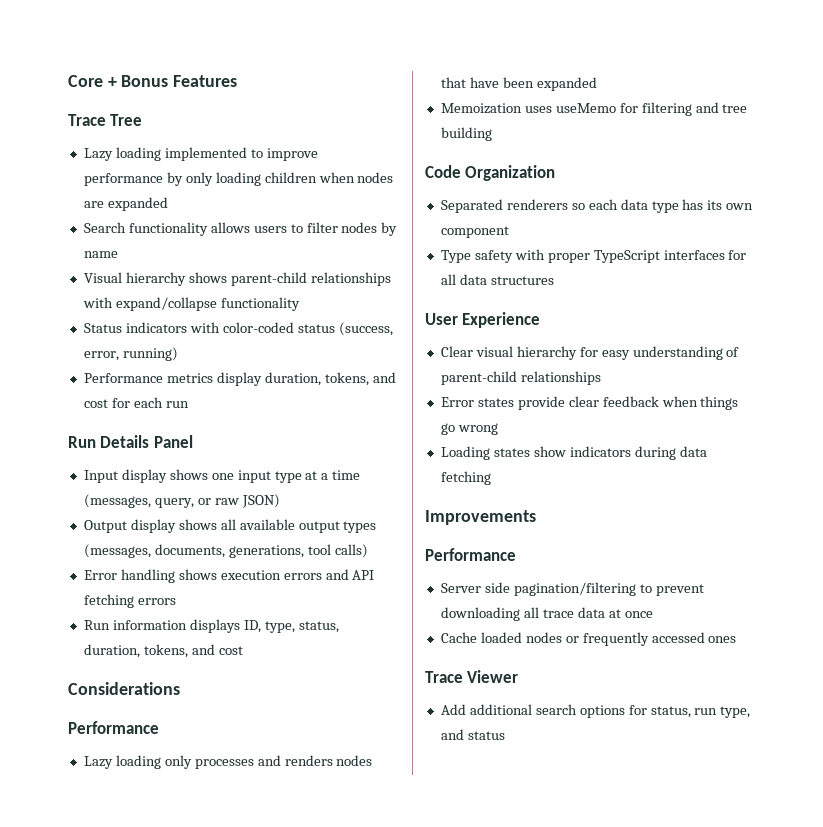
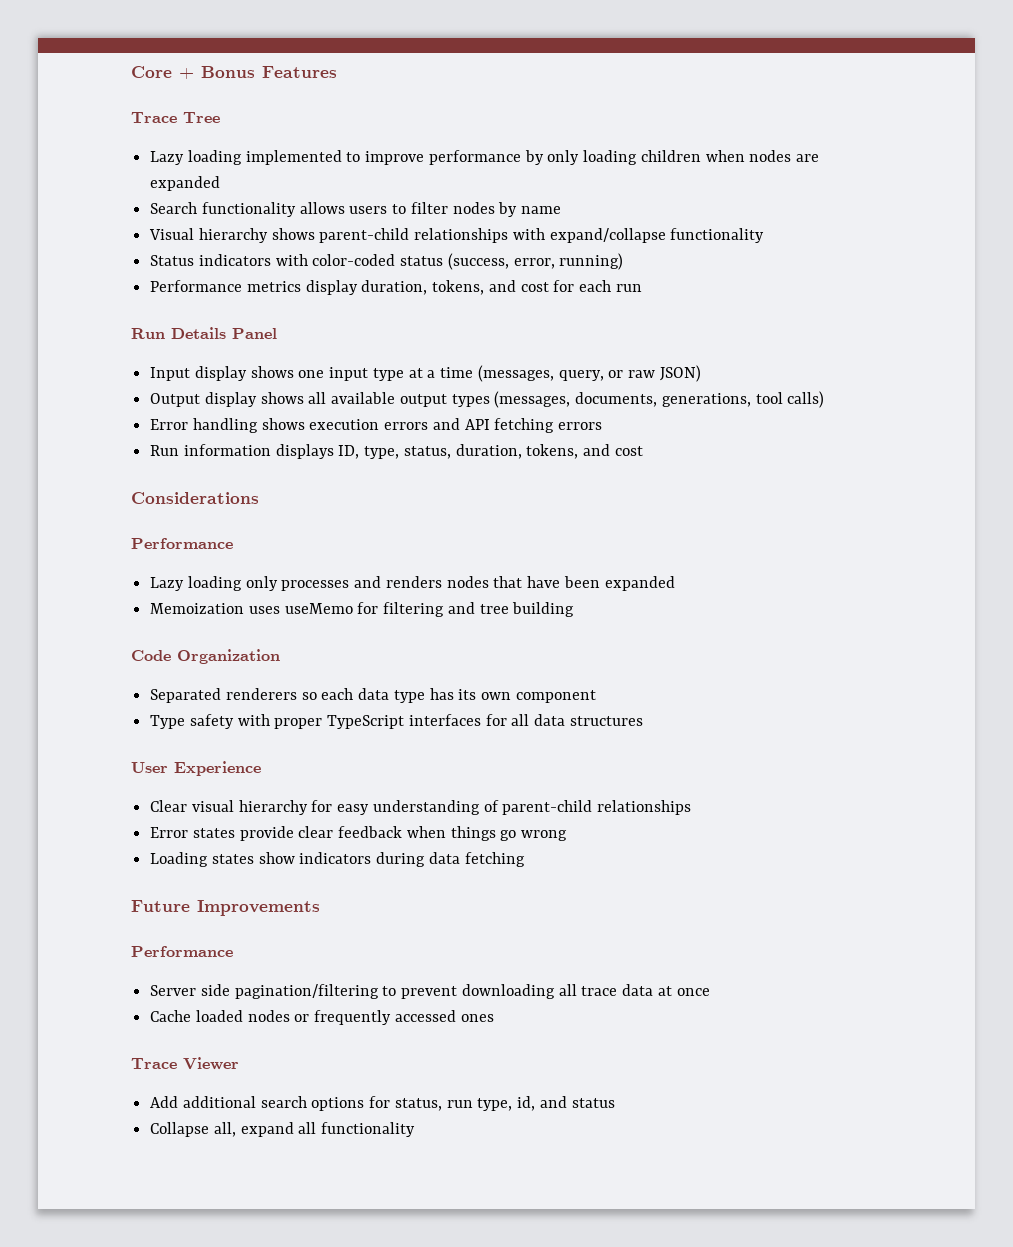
(491, 478) none -> [131,900,190,912] Future
(751, 712) none -> [517,1096,536,1111] id,
(505, 735) none -> [150,1122,416,1137] // Collapse all, expand all functionality

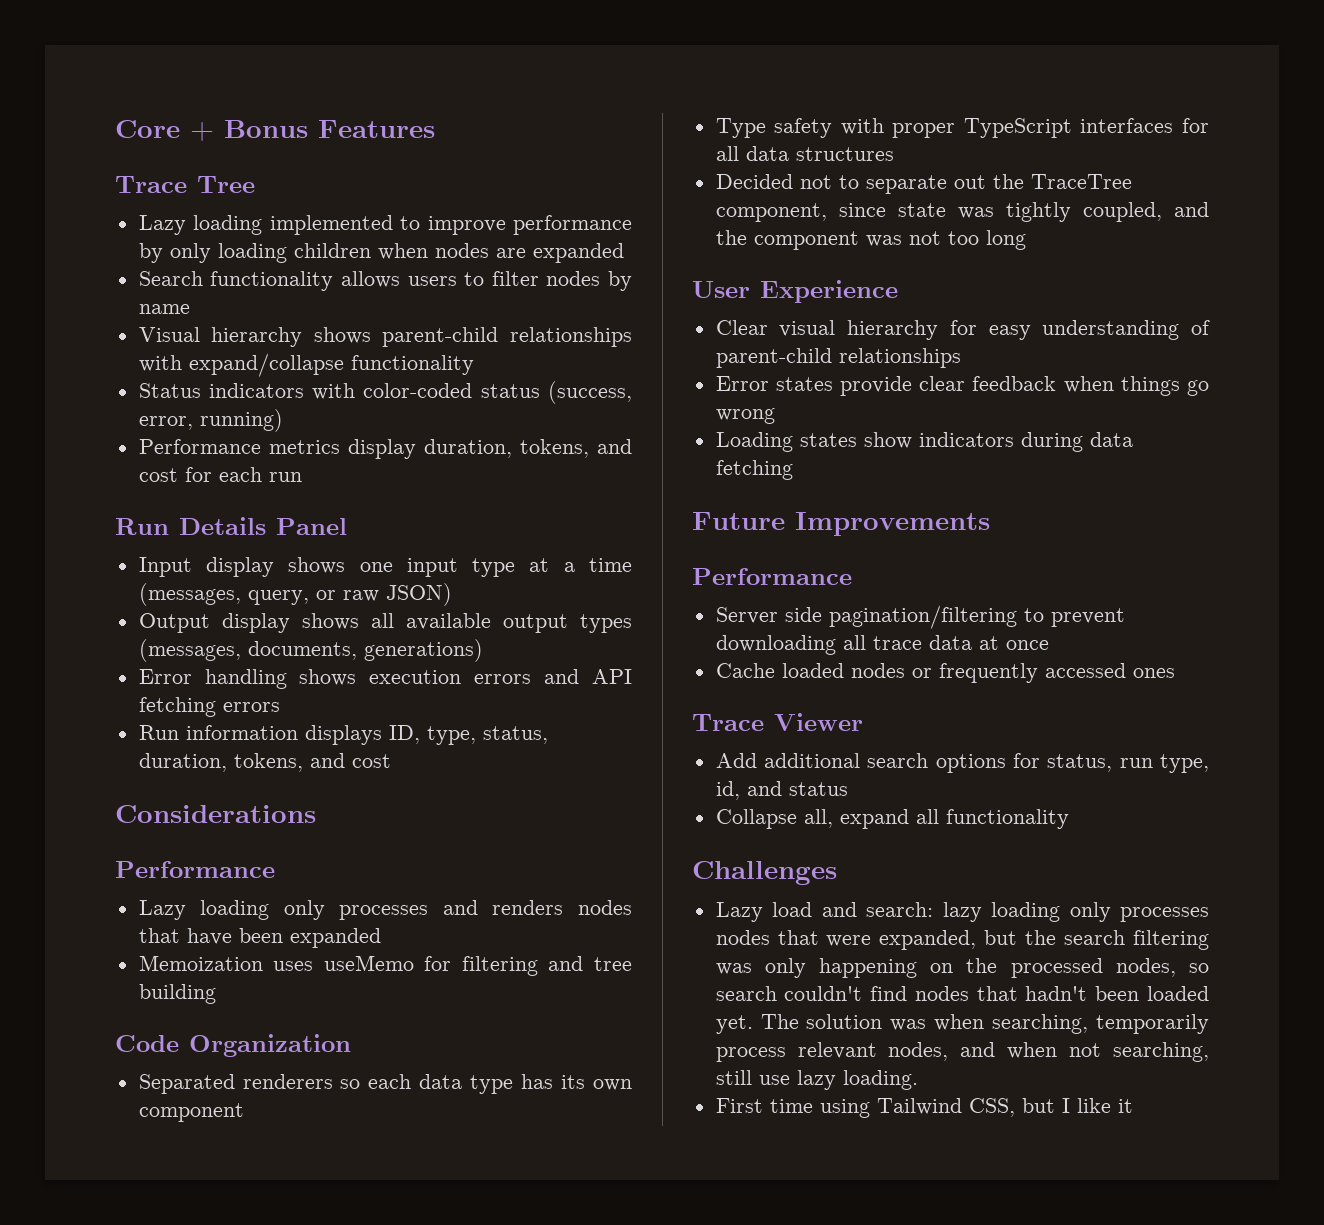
[661,391,825,408] generations, tool calls) -> [363,639,483,662] generations)
(643, 721) none -> [715,174,1132,194] [715,202,1209,222] [715,230,1026,250] // Decided not to separate out the TraceTree component, since state was tightly coupled, and the component was not too long
(416, 1129) none -> [692,861,837,885] [715,902,1209,922] [715,930,1209,950] [715,958,1209,978] [715,986,1209,1001] [715,1014,1209,1034] [715,1042,1209,1062] [715,1070,918,1090] [715,1098,1133,1118] // Challenges // Lazy load and search: lazy loading only processes nodes that were expanded, but the search filtering was only happening on the processed nodes, so search couldn't find nodes that hadn't been loaded yet. The solution was when searching, temporarily process relevant nodes, and when not searching, still use lazy loading. // First time using Tailwind CSS, but I like it

